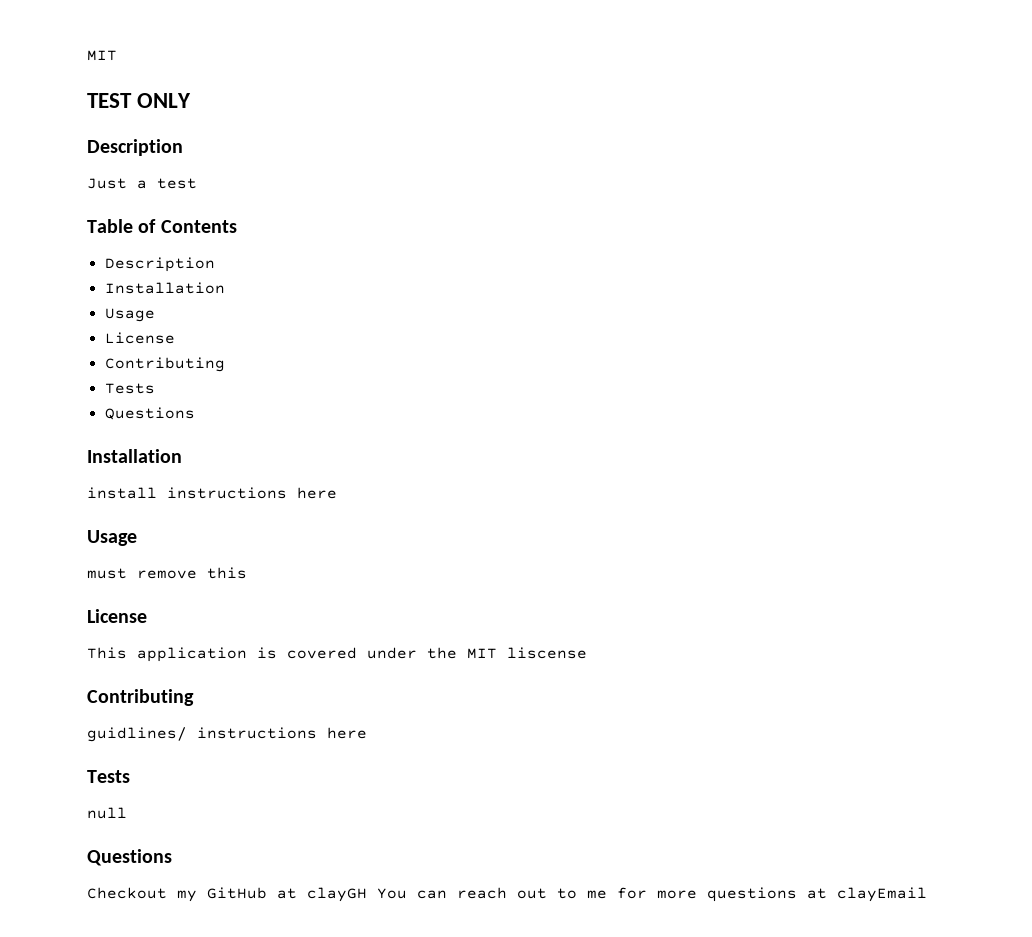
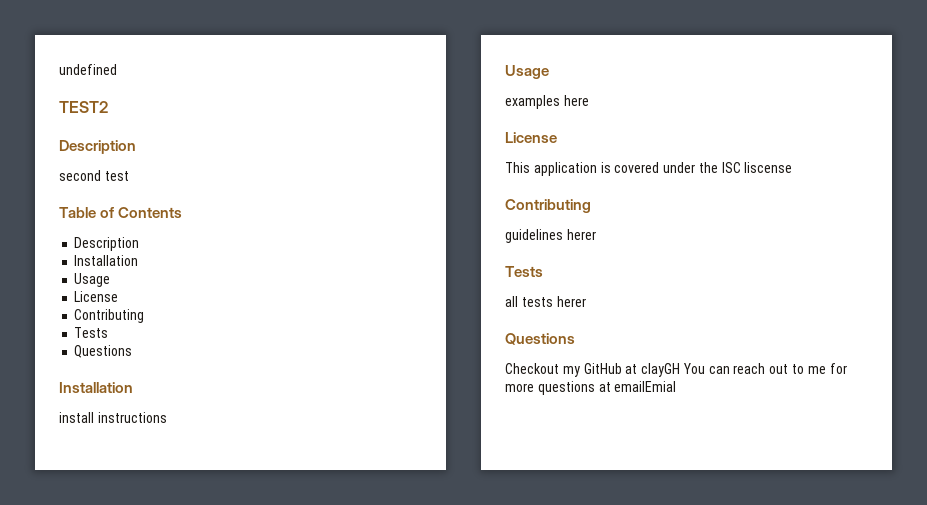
[87,50,117,61] [87,93,192,108] [87,139,183,156] [87,178,147,189] MIT // TEST ONLY // Description // Just a -> [59,64,117,75] [59,101,108,113] [59,140,136,154] [59,170,101,181] undefined // TEST2 // Description // second
[297,487,337,499] [87,530,137,546] [87,567,247,579] here // Usage // must remove this -> [505,65,549,79] [505,95,589,109] // Usage // examples here
[467,648,497,659] MIT -> [721,162,741,173] ISC
[87,727,367,742] [87,770,130,783] [87,807,127,819] guidlines/ instructions here // Tests // null -> [505,229,596,243] [505,266,543,277] [505,296,586,307] guidelines herer // Tests // all tests herer
[837,887,927,902] clayEmail -> [614,381,677,392] emailEmial

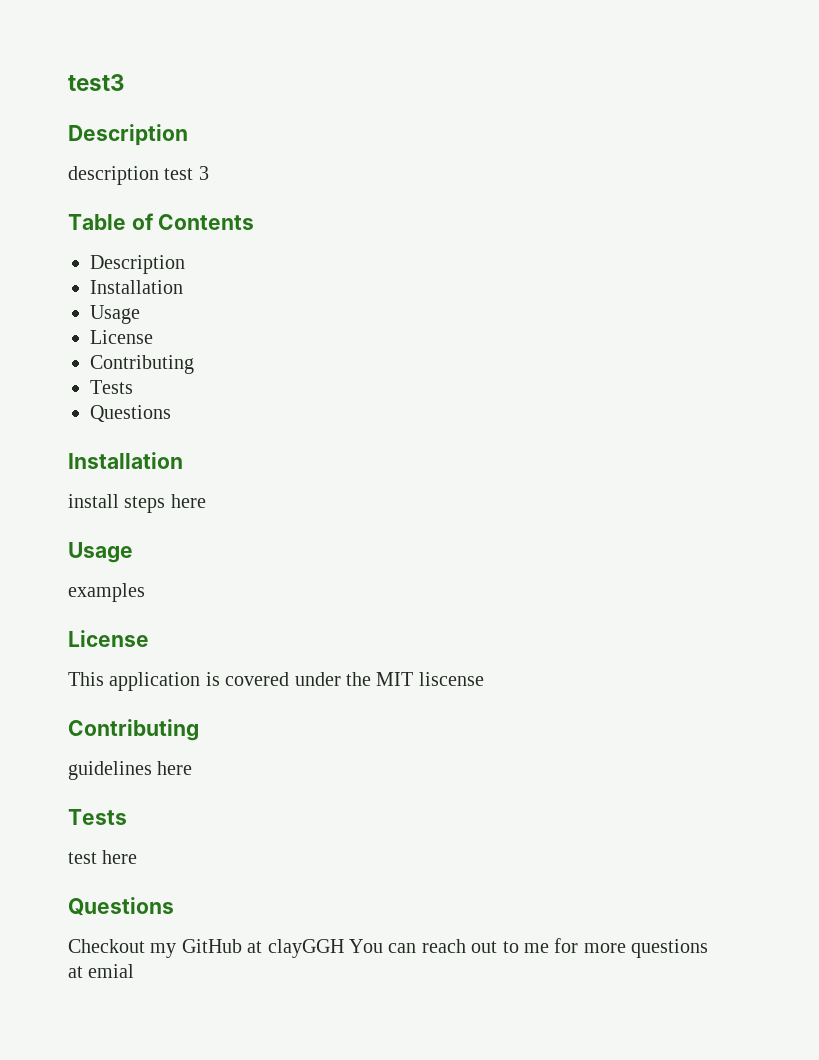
[59,64,117,75] [59,101,108,113] [59,140,136,154] [59,170,129,181] undefined // TEST2 // Description // second test -> [68,74,125,91] [68,124,188,146] [68,166,209,185] test3 // Description // description test 3
[97,412,167,423] instructions -> [124,494,206,513] steps here
[563,95,589,106] here -> (145, 592) none
[721,162,741,173] ISC -> [376,672,414,686] MIT
[566,229,596,240] [505,266,543,277] [505,296,586,307] herer // Tests // all tests herer -> [157,761,193,775] [68,809,127,825] [68,850,138,864] here // Tests // test here
[641,363,681,377] clayGH -> [267,939,344,958] clayGGH
[614,381,677,392] emailEmial -> [88,964,135,978] emial

